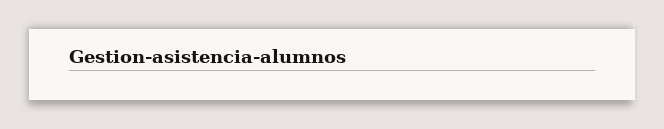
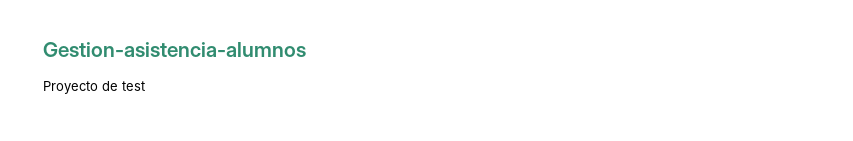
(346, 56) none -> [43,81,145,94] // Proyecto de test

